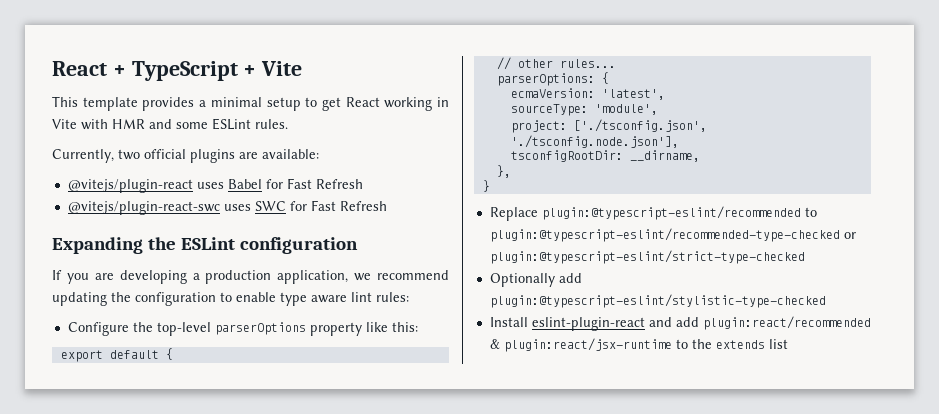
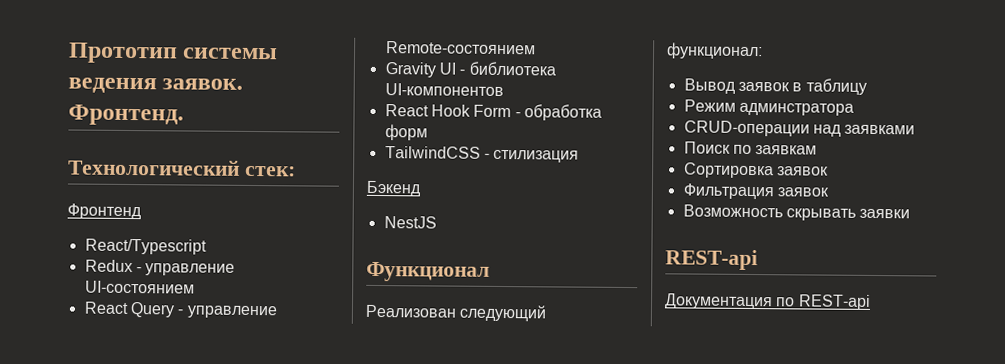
[52,61,303,81] [52,96,449,111] [52,118,288,130] [52,149,319,163] [67,178,363,193] [67,200,387,215] [52,237,358,254] [52,270,449,284] [52,292,409,306] [67,322,418,336] [60,348,173,362] [496,57,616,70] [496,72,609,86] [510,88,665,100] [510,104,658,116] [510,119,707,133] [510,135,679,148] [510,150,700,162] [496,165,511,178] [482,180,490,192] [489,206,817,221] [489,228,856,242] [489,250,805,264] [489,273,582,287] [489,294,826,308] [489,316,871,331] [489,338,788,352] React + TypeScript + Vite // This template provides a minimal setup to get React working in Vite with HMR and some ESLint rules. // Currently, two official plugins are available: // @vitejs/plugin-react uses Babel for Fast Refresh // @vitejs/plugin-react-swc uses SWC for Fast Refresh // Expanding the ESLint configuration // If you are developing a production application, we recommend updating the configuration to enable type aware lint rules: // Configure the top-level parserOptions property like this: // export default { // // other rules... // parserOptions: { // ecmaVersion: 'latest', // sourceType: 'module', // project: ['./tsconfig.json', './tsconfig.node.json'], // tsconfigRootDir: __dirname, // }, // } // Replace plugin:@typescript-eslint/recommended to plugin:@typescript-eslint/recommended-type-checked or plugin:@typescript-eslint/strict-type-checked // Optionally add plugin:@typescript-eslint/stylistic-type-checked // Install eslint-plugin-react and add plugin:react/recommended & plugin:react/jsx-runtime to the extends list -> [68,42,279,64] [68,77,244,94] [68,104,184,126] [68,159,296,177] [67,203,142,220] [84,238,207,255] [84,259,236,276] [84,280,195,294] [83,301,277,319] [385,41,536,55] [384,61,556,78] [384,83,504,97] [384,104,602,121] [384,124,428,141] [384,146,580,163] [366,180,422,197] [383,216,437,229] [366,261,490,282] [365,304,548,322] [666,42,763,60] [683,78,867,95] [683,99,854,116] [683,120,916,137] [683,141,818,155] [683,162,829,179] [682,183,829,200] [682,204,911,221] [665,249,758,271] [664,293,871,310] Прототип системы ведения заявок. Фронтенд. // Технологический стек: // Фронтенд // React/Typescript // Redux - управление UI-состоянием // React Query - управление Remote-состоянием // Gravity UI - библиотека UI-компонентов // React Hook Form - обработка форм // TailwindCSS - стилизация // Бэкенд // NestJS // Функционал // Реализован следующий функционал: // Вывод заявок в таблицу // Режим админстратора // CRUD-операции над заявками // Поиск по заявкам // Сортировка заявок // Фильтрация заявок // Возможность скрывать заявки // REST-api // Документация по REST-api

